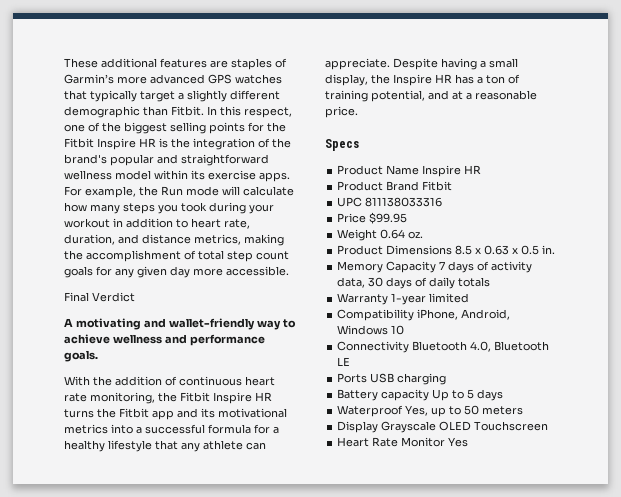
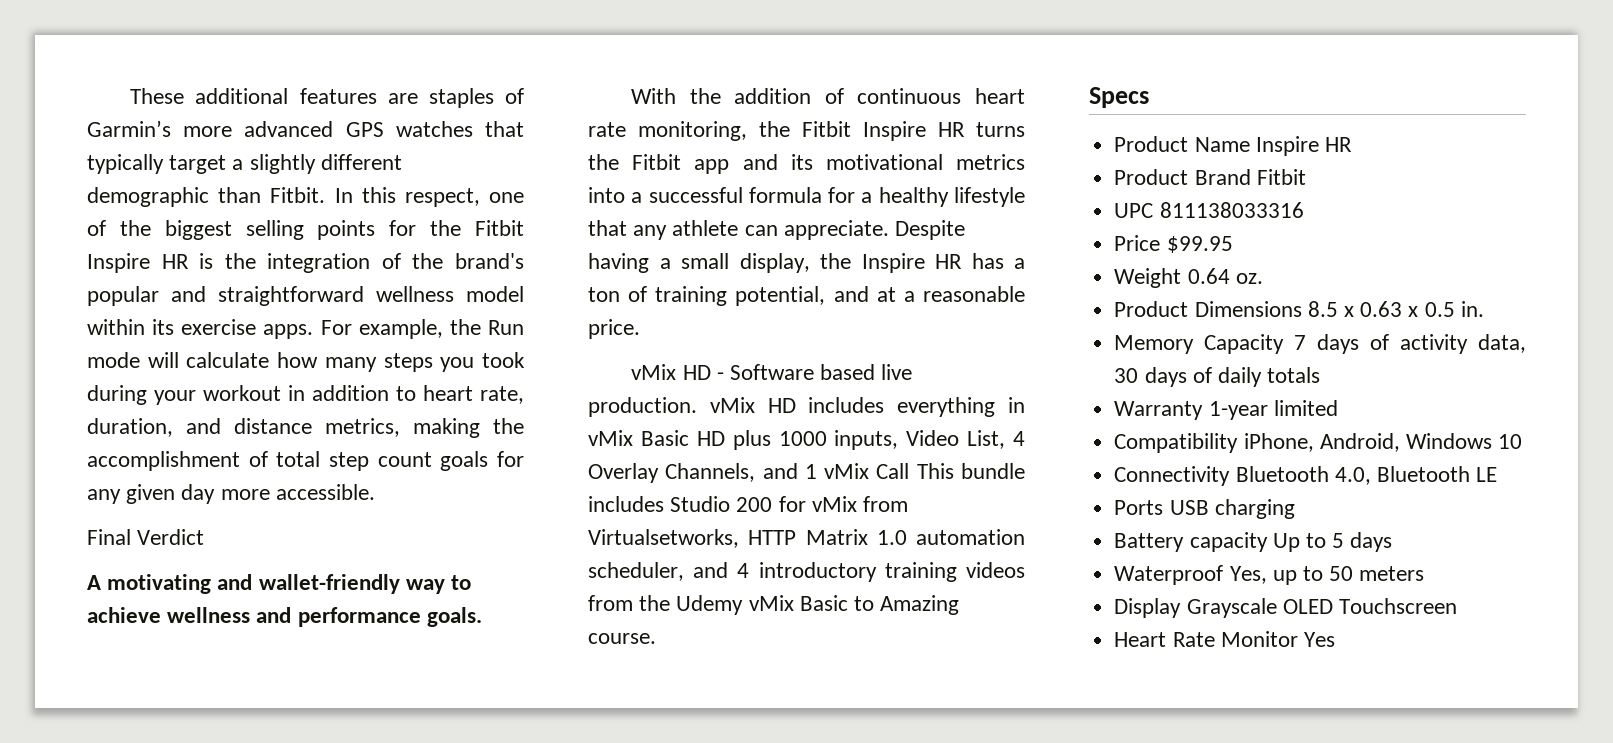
(358, 112) none -> [631,364,913,380] [588,397,1025,417] [588,430,1025,450] [588,463,1025,483] [588,496,909,512] [588,529,1025,548] [588,562,1025,582] [588,595,960,615] [588,633,656,644] // vMix HD - Software based live production. vMix HD includes everything in vMix Basic HD plus 1000 inputs, Video List, 4 Overlay Channels, and 1 vMix Call This bundle includes Studio 200 for vMix from Virtualsetworks, HTTP Matrix 1.0 automation scheduler, and 4 introductory training videos from the Udemy vMix Basic to Amazing course.

